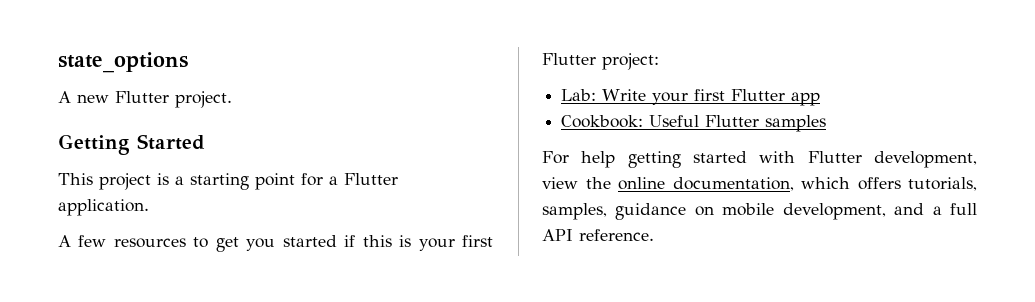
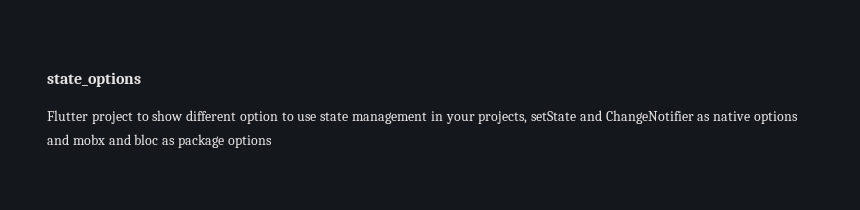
[58,91,232,108] [58,134,205,155] [58,173,398,190] [58,199,149,216] [58,235,493,252] [542,53,659,70] [561,89,821,106] [561,115,827,132] [542,151,977,168] [542,177,977,191] [542,203,977,220] [542,229,654,241] A new Flutter project. // Getting Started // This project is a starting point for a Flutter application. // A few resources to get you started if this is your first Flutter project: // Lab: Write your first Flutter app // Cookbook: Useful Flutter samples // For help getting started with Flutter development, view the online documentation, which offers tutorials, samples, guidance on mobile development, and a full API reference. -> [47,110,799,124] [47,134,272,148] Flutter project to show different option to use state management in your projects, setState and ChangeNotifier as native options and mobx and bloc as package options

